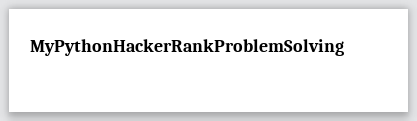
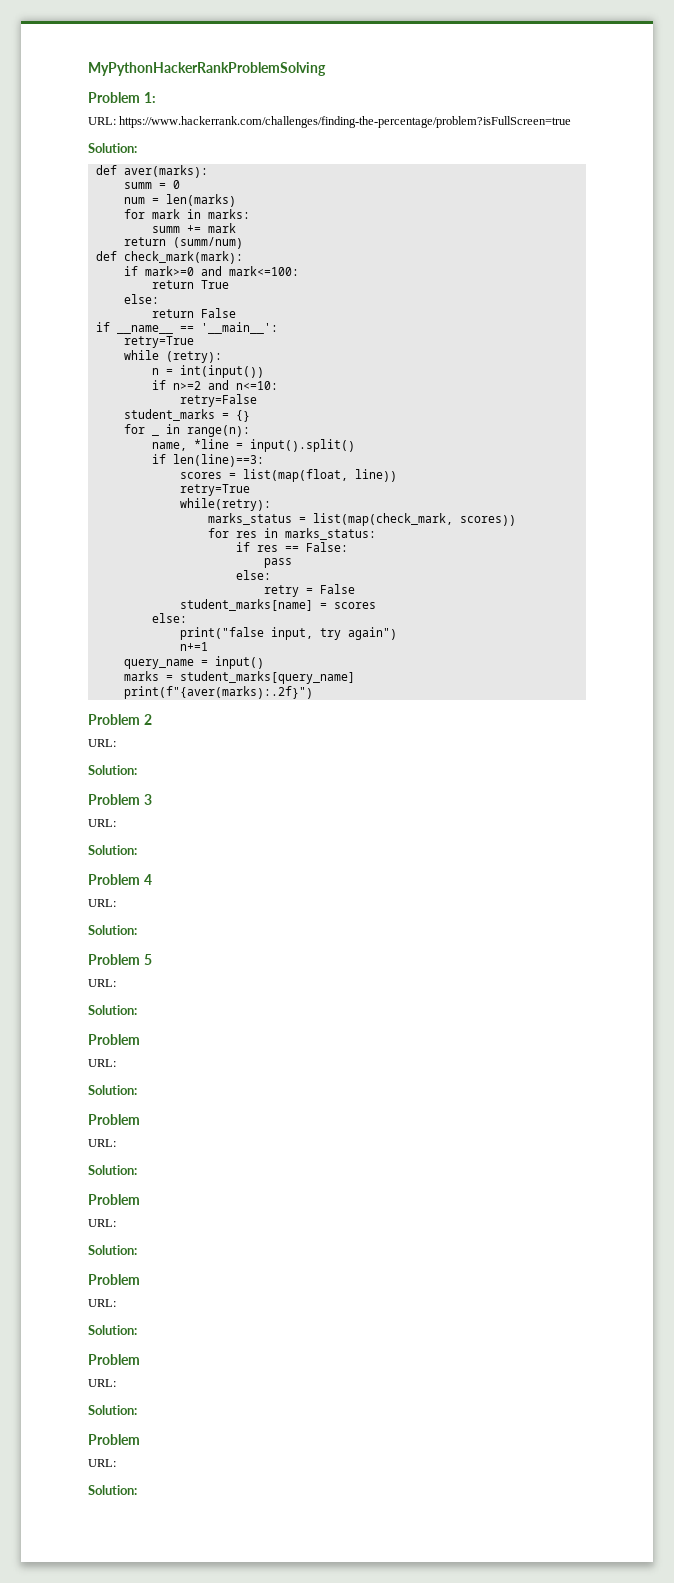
(344, 47) none -> [88,92,156,103] [88,116,572,128] [88,143,137,153] [95,165,208,178] [123,180,180,189] [123,194,236,207] [123,209,250,219] [151,223,236,233] [123,237,243,249] [95,251,243,264] [123,266,299,276] [151,280,229,289] [123,294,159,304] [151,308,236,318] [95,322,278,334] [123,336,194,348] [123,350,222,363] [151,365,264,378] [151,380,278,390] [179,394,257,407] [123,409,250,422] [123,424,145,434] [151,434,159,436] [165,424,250,437] [151,439,355,452] [151,454,264,467] [179,469,397,482] [179,484,250,496] [179,498,271,511] [207,513,516,526] [207,528,376,540] [235,542,348,552] [263,558,292,568] [235,570,271,580] [263,584,355,597] [179,599,376,611] [151,613,187,623] [179,627,397,640] [179,642,208,651] [123,656,264,669] [123,671,355,684] [123,686,313,699] [88,714,152,725] [88,739,116,747] [88,765,137,775] [88,794,152,805] [88,819,116,827] [88,845,137,855] [88,874,152,885] [88,899,116,907] [88,925,137,935] [88,954,152,965] [88,979,116,987] [88,1005,137,1015] [88,1034,140,1045] [88,1059,116,1067] [88,1085,137,1095] [88,1114,140,1125] [88,1139,116,1147] [88,1165,137,1175] [88,1194,140,1205] [88,1219,116,1227] [88,1245,137,1255] [88,1274,140,1285] [88,1299,116,1307] [88,1325,137,1335] [88,1354,140,1365] [88,1379,116,1387] [88,1405,137,1415] [88,1434,140,1445] [88,1459,116,1467] [88,1485,137,1495] // Problem 1: // URL: https://www.hackerrank.com/challenges/finding-the-percentage/problem?isFullScreen=true // Solution: // def aver(marks): // summ = 0 // num = len(marks) // for mark in marks: // summ += mark // return (summ/num) // def check_mark(mark): // if mark>=0 and mark<=100: // return True // else: // return False // if __name__ == '__main__': // retry=True // while (retry): // n = int(input()) // if n>=2 and n<=10: // retry=False // student_marks = {} // for _ in range(n): // name, *line = input().split() // if len(line)==3: // scores = list(map(float, line)) // retry=True // while(retry): // marks_status = list(map(check_mark, scores)) // for res in marks_status: // if res == False: // pass // else: // retry = False // student_marks[name] = scores // else: // print("false input, try again") // n+=1 // query_name = input() // marks = student_marks[query_name] // print(f"{aver(marks):.2f}") // Problem 2 // URL: // Solution: // Problem 3 // URL: // Solution: // Problem 4 // URL: // Solution: // Problem 5 // URL: // Solution: // Problem // URL: // Solution: // Problem // URL: // Solution: // Problem // URL: // Solution: // Problem // URL: // Solution: // Problem // URL: // Solution: // Problem // URL: // Solution:

